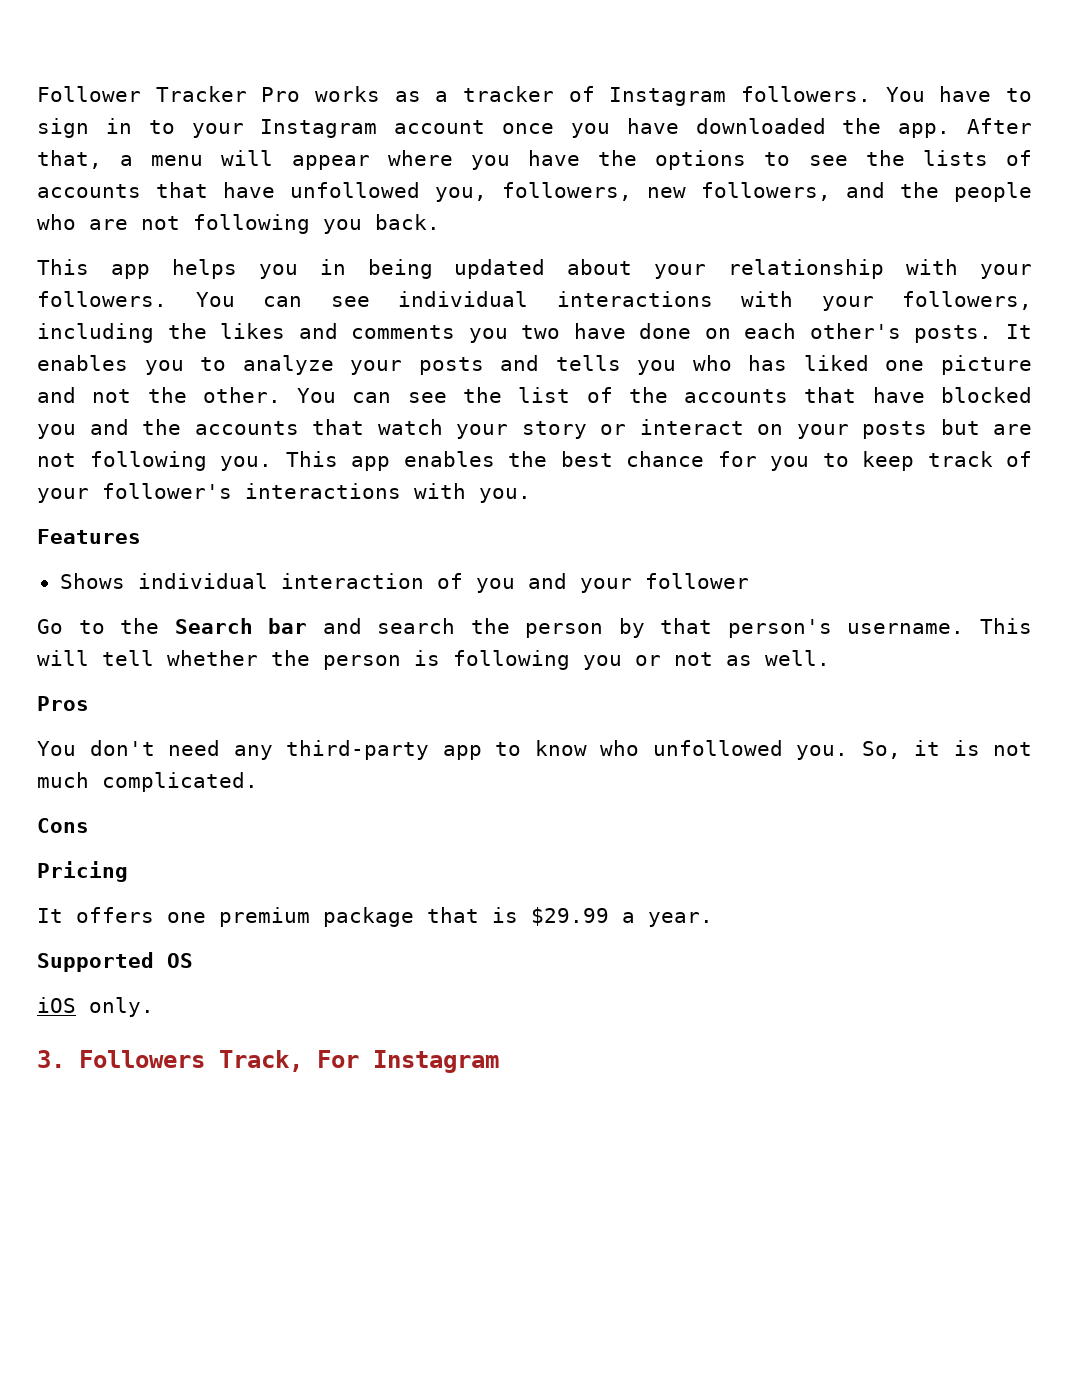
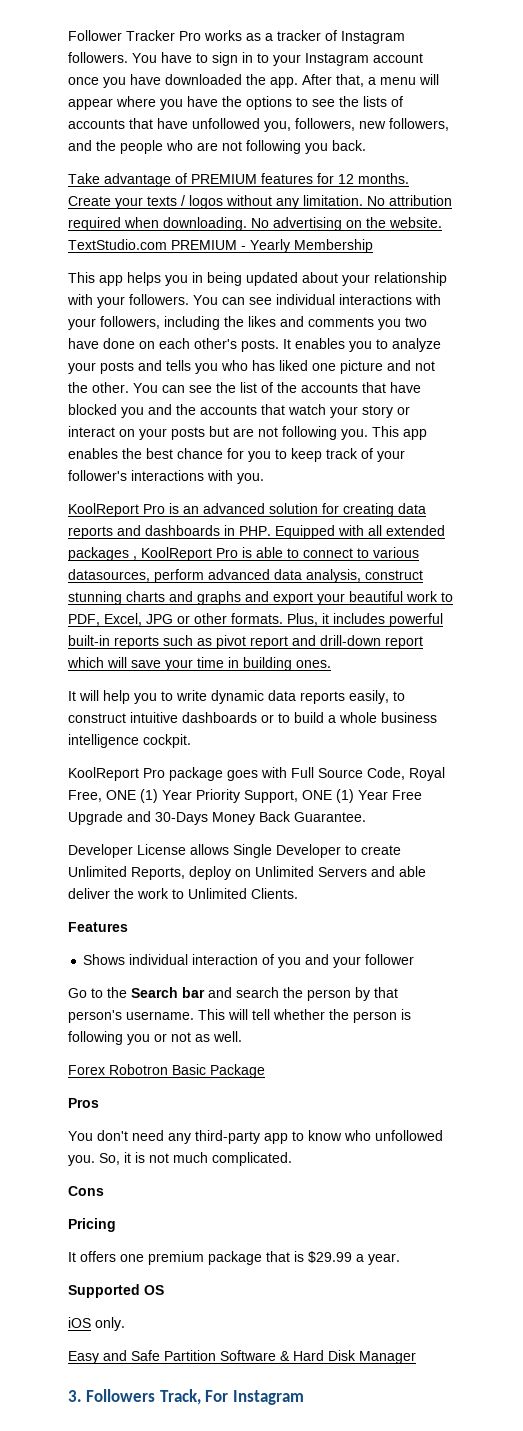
(440, 222) none -> [68,173,409,187] [68,195,452,209] [68,217,442,231] [68,239,373,253] // Take advantage of PREMIUM features for 12 months. Create your texts / logos without any limitation. No attribution required when downloading. No advertising on the website. TextStudio.com PREMIUM - Yearly Membership
(531, 495) none -> [68,503,426,517] [68,525,445,539] [68,547,419,561] [68,569,423,583] [68,591,453,605] [68,613,443,627] [68,635,423,649] [67,657,331,671] [68,690,405,704] [68,712,437,723] [68,734,191,748] [68,767,445,781] [68,789,422,803] [68,811,366,825] [68,844,401,858] [68,866,426,880] [68,888,298,899] // KoolReport Pro is an advanced solution for creating data reports and dashboards in PHP. Equipped with all extended packages , KoolReport Pro is able to connect to various datasources, perform advanced data analysis, construct stunning charts and graphs and export your beautiful work to PDF, Excel, JPG or other formats. Plus, it includes powerful built-in reports such as pivot report and drill-down report which will save your time in building ones. // It will help you to write dynamic data reports easily, to construct intuitive dashboards or to build a whole business intelligence cockpit. // KoolReport Pro package goes with Full Source Code, Royal Free, ONE (1) Year Priority Support, ONE (1) Year Free Upgrade and 30-Days Money Back Guarantee. // Developer License allows Single Developer to create Unlimited Reports, deploy on Unlimited Servers and able deliver the work to Unlimited Clients.
(830, 658) none -> [68,1064,265,1078] // Forex Robotron Basic Package
(154, 1007) none -> [68,1350,416,1364] // Easy and Safe Partition Software & Hard Disk Manager

